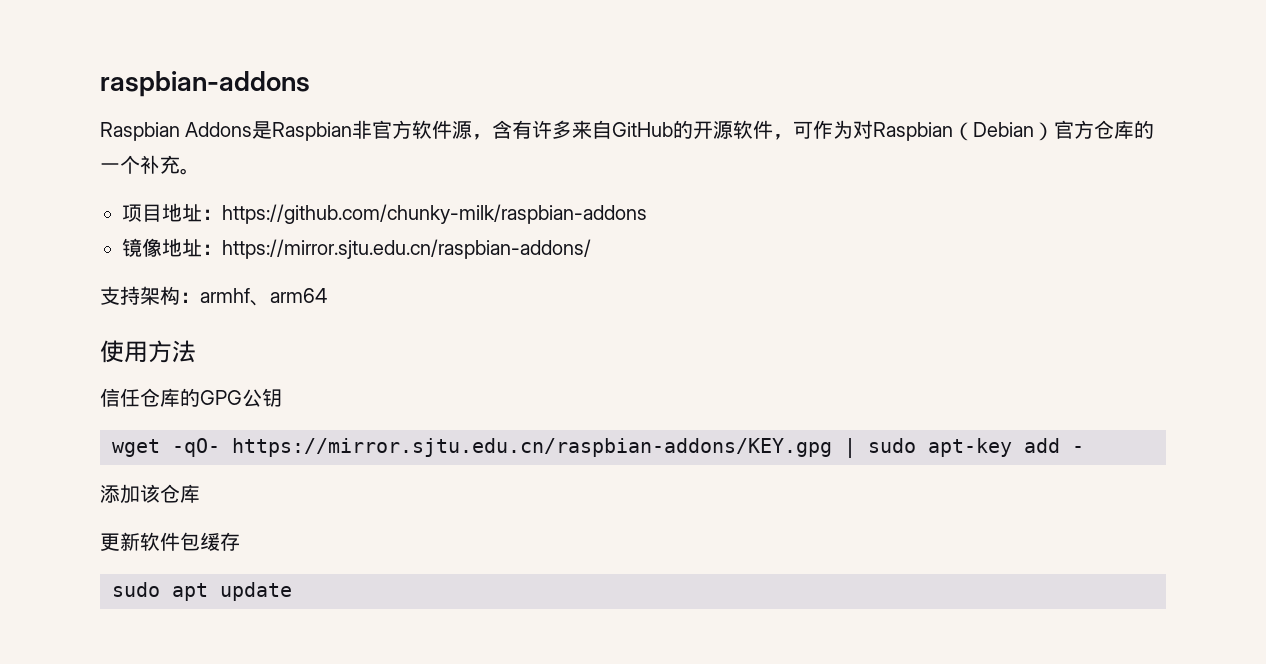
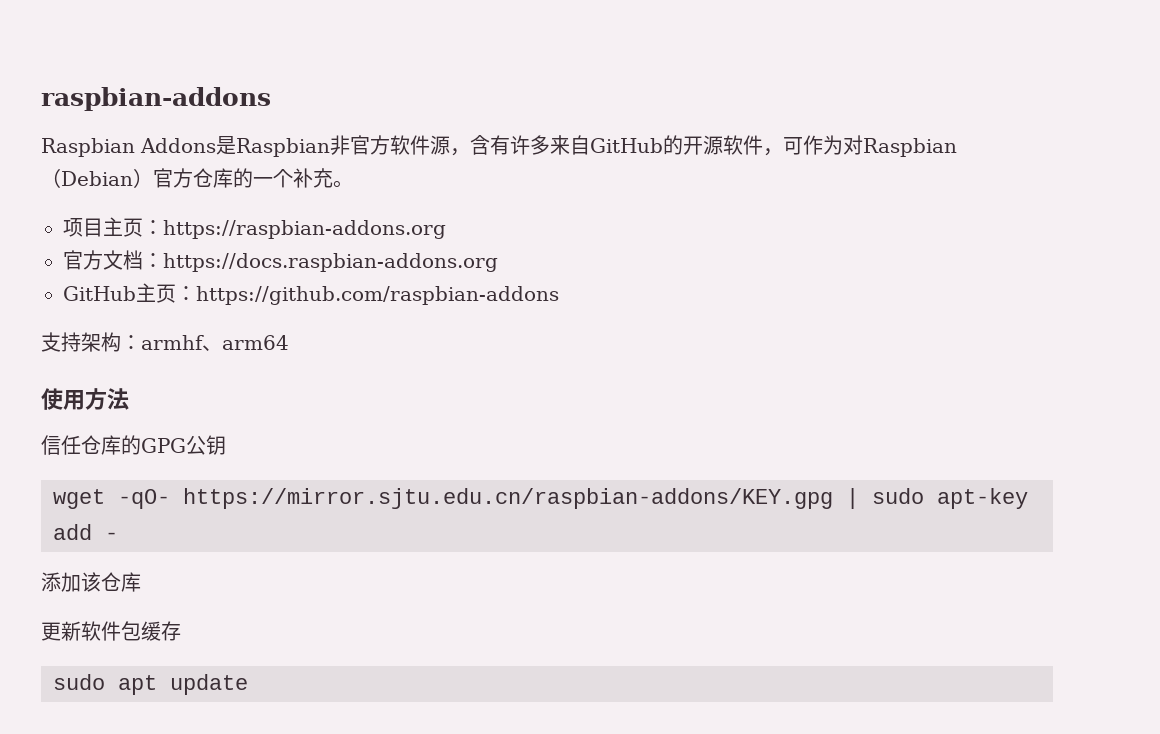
[162,203,647,224] [122,238,591,259] 地址：https://github.com/chunky-milk/raspbian-addons // 镜像地址：https://mirror.sjtu.edu.cn/raspbian-addons/ -> [103,217,446,239] [63,250,498,272] [63,283,559,305] 主页：https://raspbian-addons.org // 官方文档：https://docs.raspbian-addons.org // GitHub主页：https://github.com/raspbian-addons

